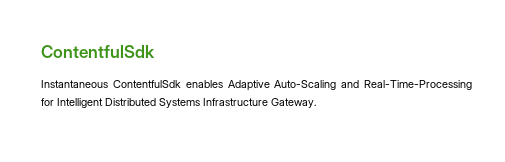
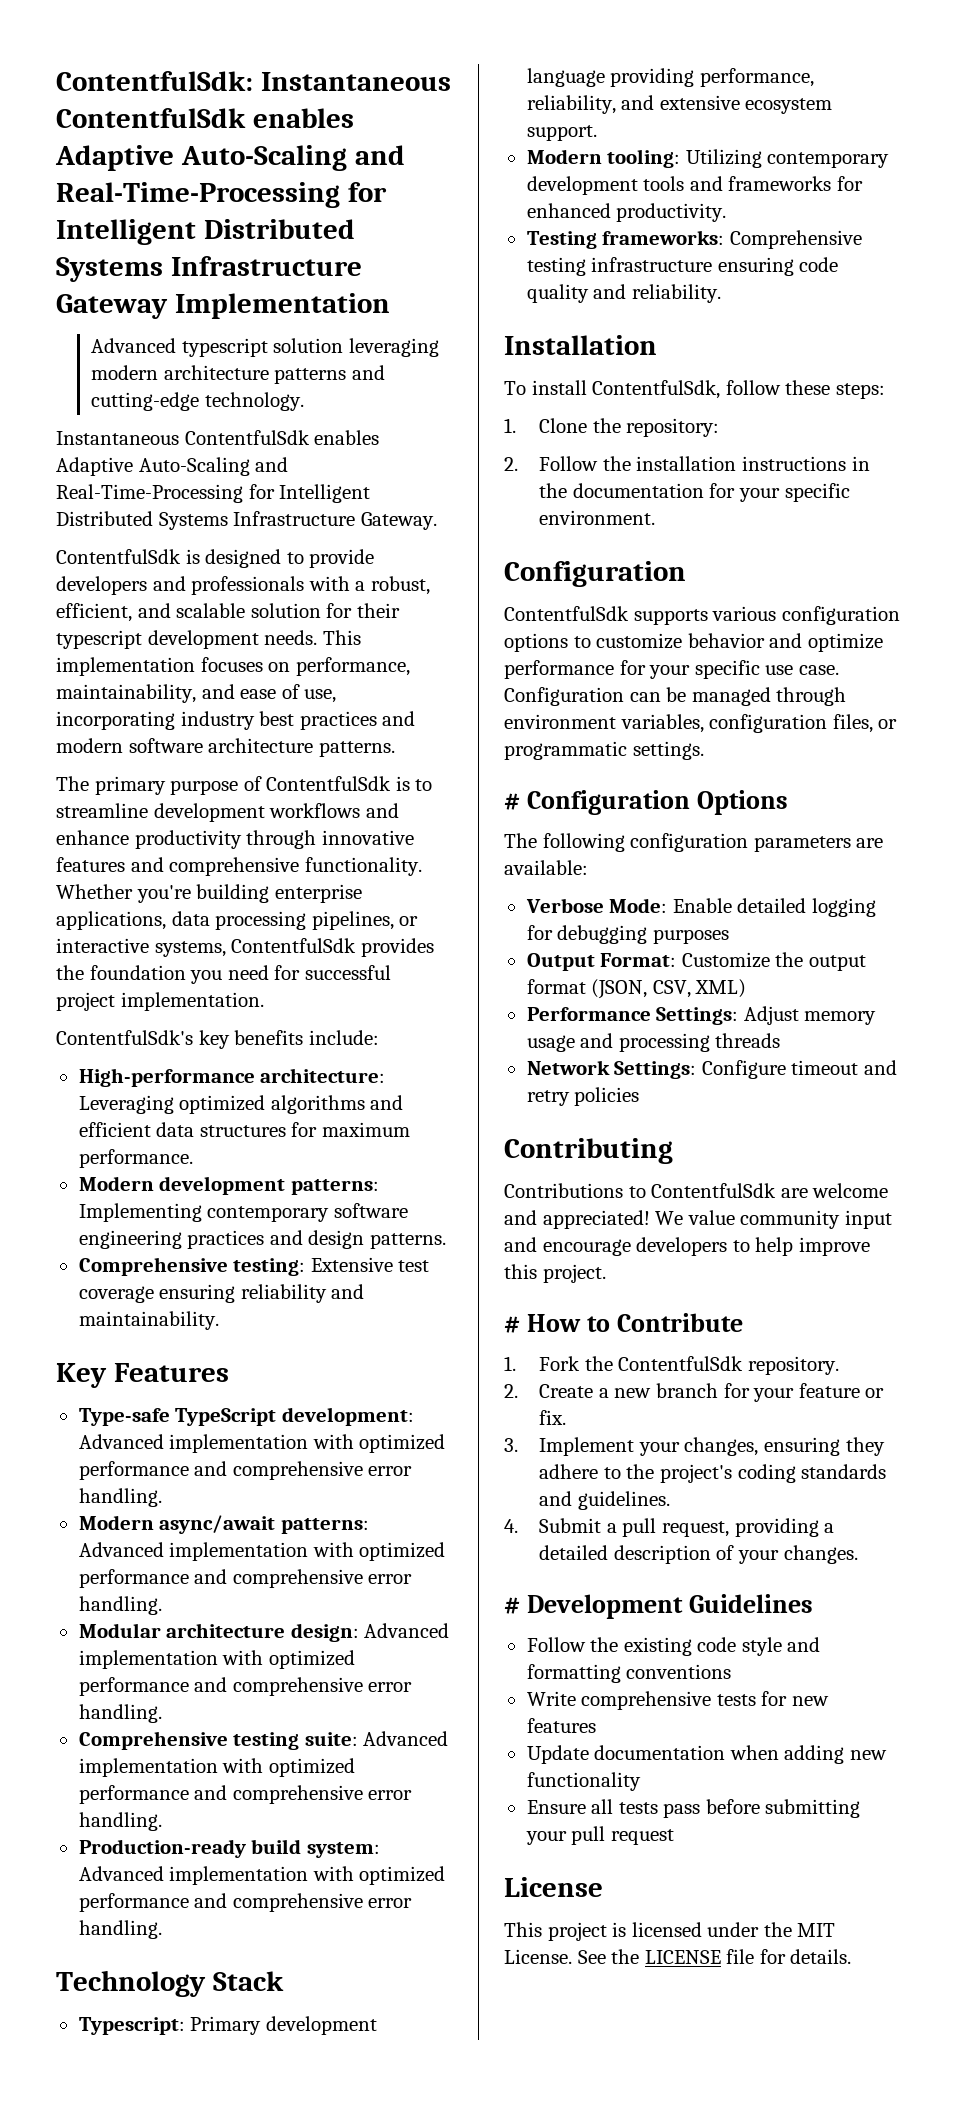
[41,45,155,58] ContentfulSdk -> [56,71,451,91] [56,108,354,128] [55,145,405,171] [56,182,387,208] [56,219,355,245] [56,256,362,282] [56,293,390,319] [91,338,440,357] [91,365,386,384] [91,392,304,411] ContentfulSdk: Instantaneous ContentfulSdk enables Adaptive Auto-Scaling and Real-Time-Processing for Intelligent Distributed Systems Infrastructure Gateway Implementation // Advanced typescript solution leveraging modern architecture patterns and cutting-edge technology.
(316, 103) none -> [56,549,375,568] [56,576,430,595] [56,603,400,622] [56,630,361,649] [56,657,410,676] [56,684,337,703] [56,711,416,730] [56,738,395,757] [56,776,433,795] [56,803,399,822] [56,830,414,849] [56,857,422,876] [56,884,362,903] [56,911,419,930] [56,938,434,957] [56,965,391,984] [56,992,264,1011] [56,1030,379,1049] [78,1068,386,1087] [78,1095,404,1114] [78,1122,410,1137] [78,1149,193,1168] [78,1176,379,1195] [78,1203,408,1222] [78,1230,446,1249] [78,1257,430,1276] [78,1284,365,1303] [78,1311,219,1330] [56,1363,229,1388] [78,1407,414,1426] [78,1434,446,1453] [78,1461,413,1480] [78,1488,162,1507] [78,1515,369,1534] [78,1542,446,1561] [78,1569,413,1588] [78,1596,162,1615] [78,1623,450,1642] [78,1650,355,1669] [78,1677,413,1696] [78,1704,162,1723] [78,1731,449,1750] [78,1758,355,1777] [78,1785,413,1804] [78,1812,162,1831] [78,1839,380,1858] [78,1866,446,1885] [78,1893,413,1912] [78,1920,162,1939] [56,1970,284,1997] [78,2016,377,2035] [526,68,814,87] [526,95,833,114] [526,125,597,141] [526,149,890,168] [526,176,863,195] [526,203,727,222] [526,230,862,249] [526,257,839,276] [526,284,721,303] [504,335,657,355] [504,380,885,399] [504,418,720,437] [504,456,870,471] [539,483,850,502] [539,510,656,525] [504,561,686,587] [504,606,900,625] [504,633,883,652] [504,660,839,679] [504,687,847,706] [504,714,898,733] [504,741,704,760] [504,790,788,815] [504,833,884,852] [504,860,588,875] [525,898,876,917] [526,925,729,944] [526,952,866,971] [526,979,747,999] [526,1006,877,1025] [526,1033,781,1052] [526,1060,897,1079] [526,1087,640,1106] [504,1138,673,1164] [504,1183,889,1198] [504,1210,892,1229] [504,1237,870,1256] [504,1264,606,1283] [504,1313,743,1333] [504,1356,840,1375] [504,1383,885,1402] [539,1410,567,1425] [504,1437,885,1456] [539,1464,887,1483] [539,1491,670,1510] [504,1518,835,1537] [539,1545,858,1564] [504,1594,813,1619] [526,1637,821,1656] [526,1664,732,1683] [526,1691,829,1710] [526,1718,596,1733] [526,1745,887,1764] [526,1772,641,1791] [526,1799,861,1818] [525,1826,674,1845] [504,1877,603,1897] [504,1922,836,1941] [504,1949,852,1964] // ContentfulSdk is designed to provide developers and professionals with a robust, efficient, and scalable solution for their typescript development needs. This implementation focuses on performance, maintainability, and ease of use, incorporating industry best practices and modern software architecture patterns. // The primary purpose of ContentfulSdk is to streamline development workflows and enhance productivity through innovative features and comprehensive functionality. Whether you're building enterprise applications, data processing pipelines, or interactive systems, ContentfulSdk provides the foundation you need for successful project implementation. // ContentfulSdk's key benefits include: // High-performance architecture: Leveraging optimized algorithms and efficient data structures for maximum performance. // Modern development patterns: Implementing contemporary software engineering practices and design patterns. // Comprehensive testing: Extensive test coverage ensuring reliability and maintainability. // Key Features // Type-safe TypeScript development: Advanced implementation with optimized performance and comprehensive error handling. // Modern async/await patterns: Advanced implementation with optimized performance and comprehensive error handling. // Modular architecture design: Advanced implementation with optimized performance and comprehensive error handling. // Comprehensive testing suite: Advanced implementation with optimized performance and comprehensive error handling. // Production-ready build system: Advanced implementation with optimized performance and comprehensive error handling. // Technology Stack // Typescript: Primary development language providing performance, reliability, and extensive ecosystem support. // Modern tooling: Utilizing contemporary development tools and frameworks for enhanced productivity. // Testing frameworks: Comprehensive testing infrastructure ensuring code quality and reliability. // Installation // To install ContentfulSdk, follow these steps: // 1. Clone the repository: // 2. Follow the installation instructions in the documentation for your specific environment. // Configuration // ContentfulSdk supports various configuration options to customize behavior and optimize performance for your specific use case. Configuration can be managed through environment variables, configuration files, or programmatic settings. // # Configuration Options // The following configuration parameters are available: // Verbose Mode: Enable detailed logging for debugging purposes // Output Format: Customize the output format (JSON, CSV, XML) // Performance Settings: Adjust memory usage and processing threads // Network Settings: Configure timeout and retry policies // Contributing // Contributions to ContentfulSdk are welcome and appreciated! We value community input and encourage developers to help improve this project. // # How to Contribute // 1. Fork the ContentfulSdk repository. // 2. Create a new branch for your feature or fix. // 3. Implement your changes, ensuring they adhere to the project's coding standards and guidelines. // 4. Submit a pull request, providing a detailed description of your changes. // # Development Guidelines // Follow the existing code style and formatting conventions // Write comprehensive tests for new features // Update documentation when adding new functionality // Ensure all tests pass before submitting your pull request // License // This project is licensed under the MIT License. See the LICENSE file for details.

